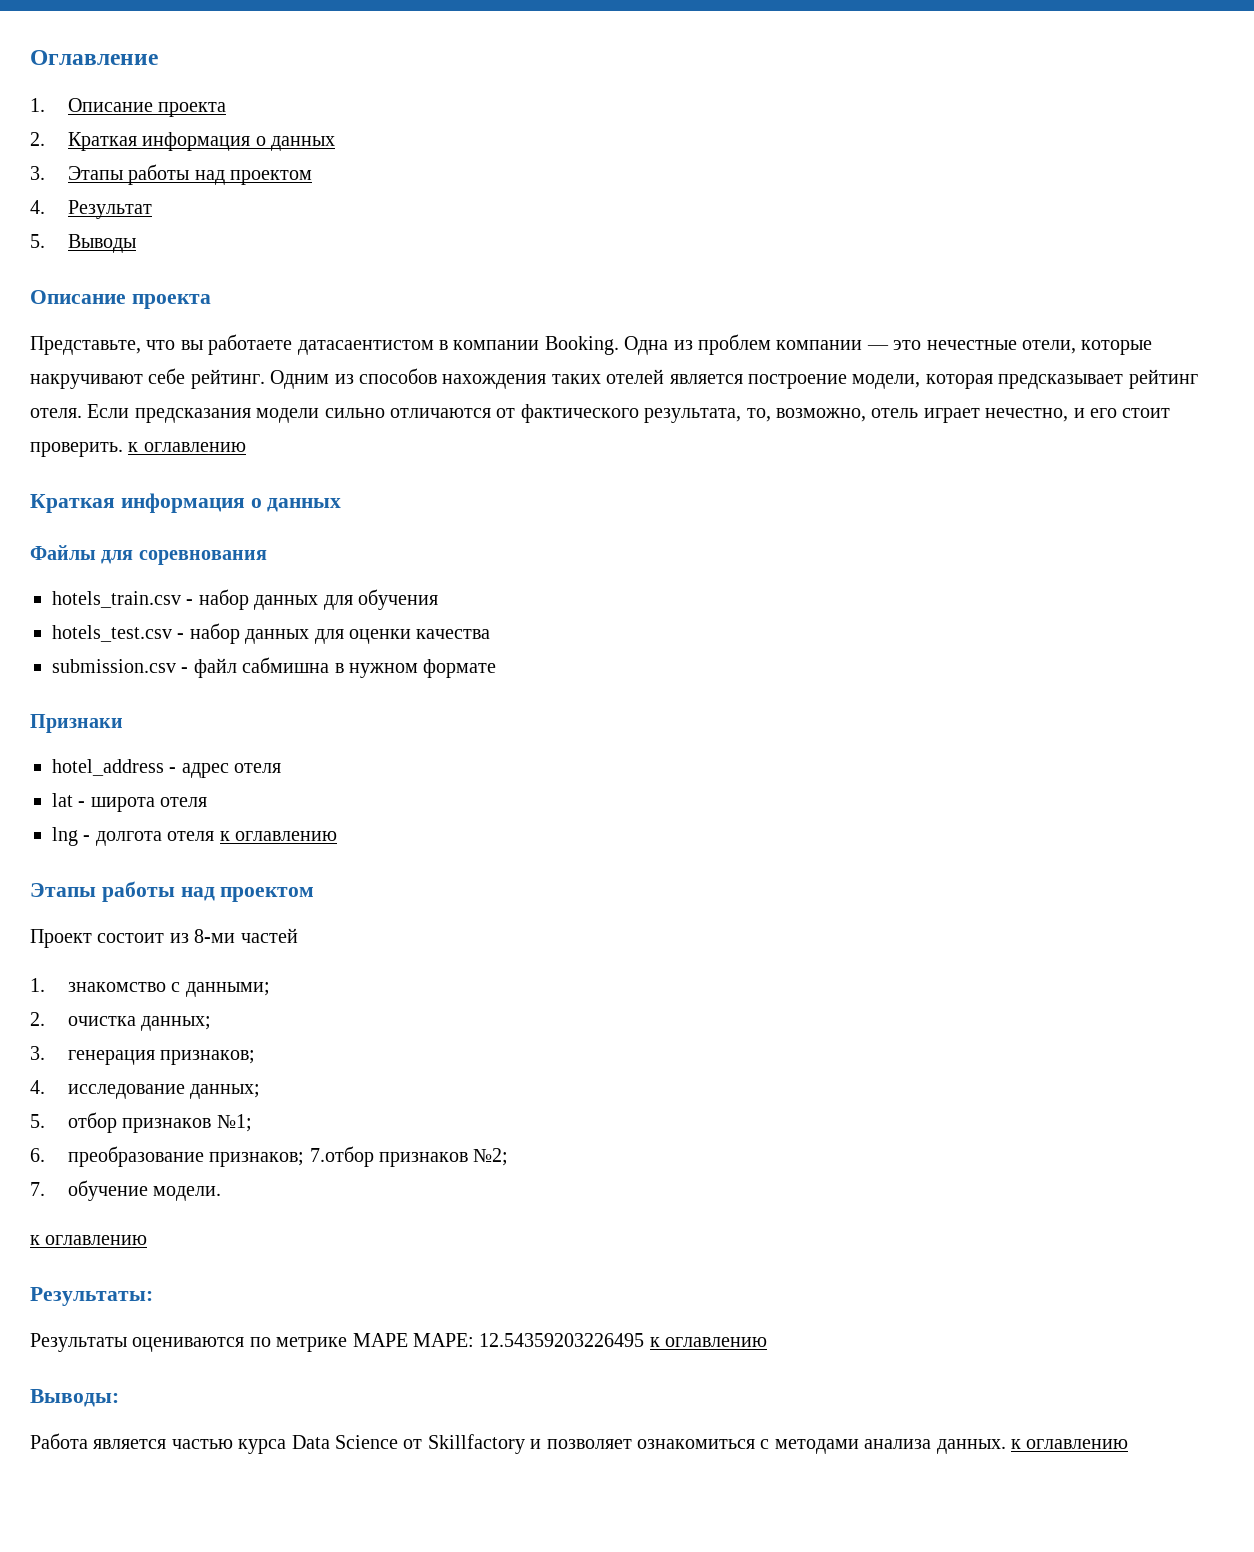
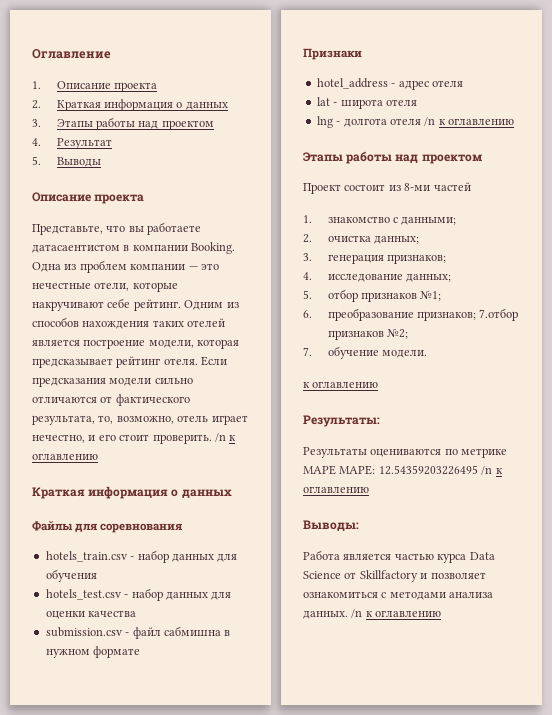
(123, 449) none -> [214,433,226,442] /n
(215, 836) none -> [424,117,436,126] /n
(645, 1340) none -> [481,466,493,475] /n
(1006, 1446) none -> [351,609,363,618] /n

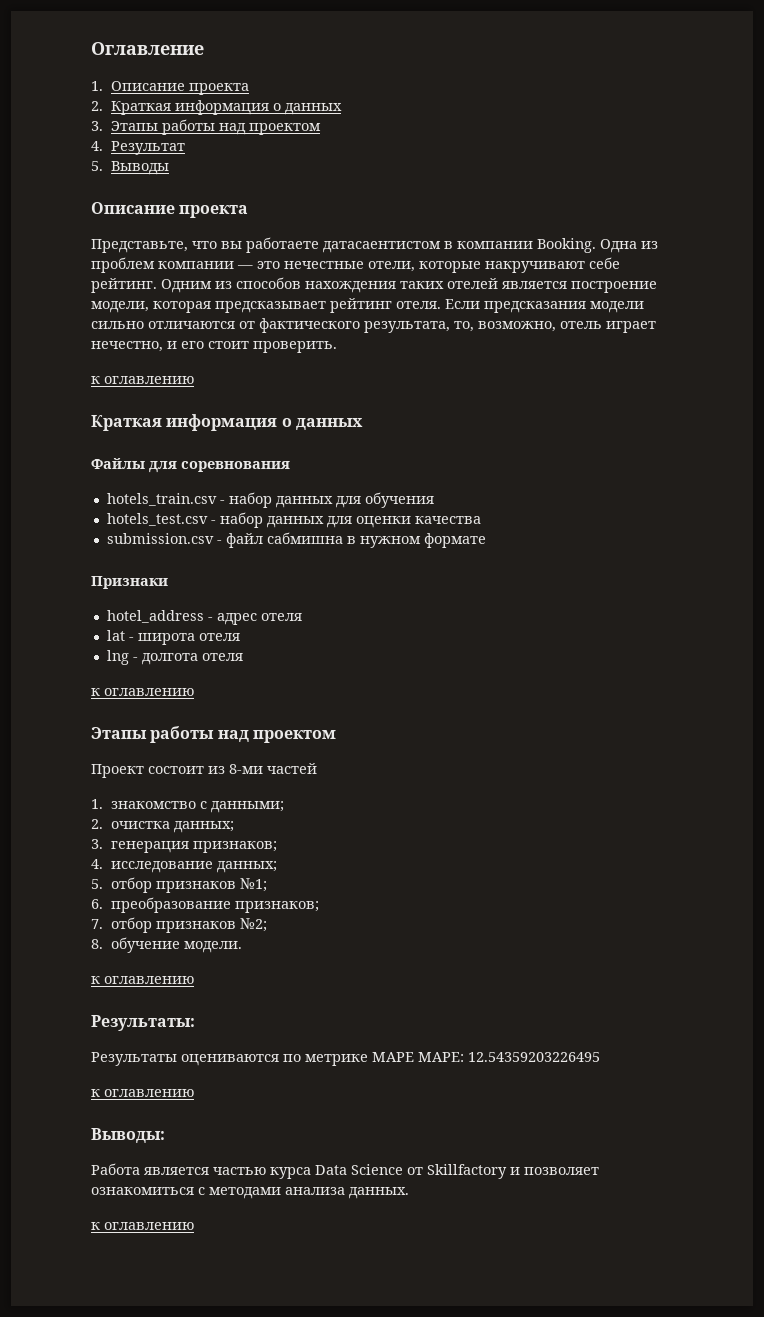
[214,433,226,442] /n -> (337, 347) //
[424,117,436,126] /n -> (243, 657) //
[479,308,519,321] 7.отбор -> [91,917,153,933] // 7. отбор
[303,347,312,356] 7. -> [91,939,103,949] 8.
[481,466,493,475] /n -> (600, 1057) //
[351,609,363,618] /n -> (409, 1193) //

